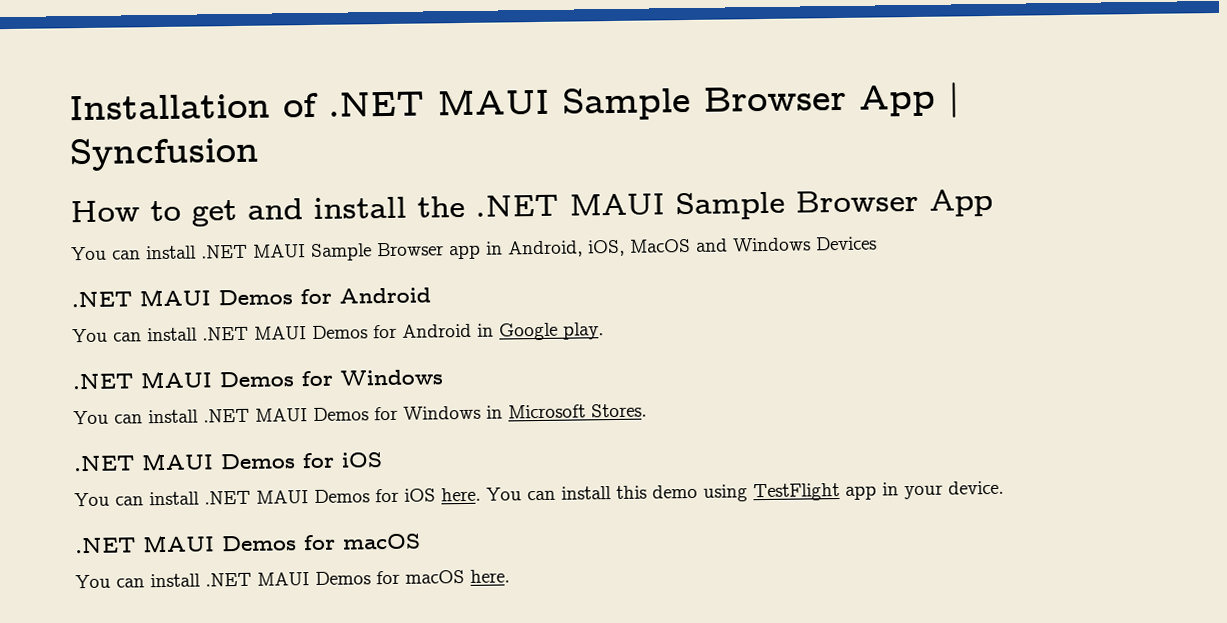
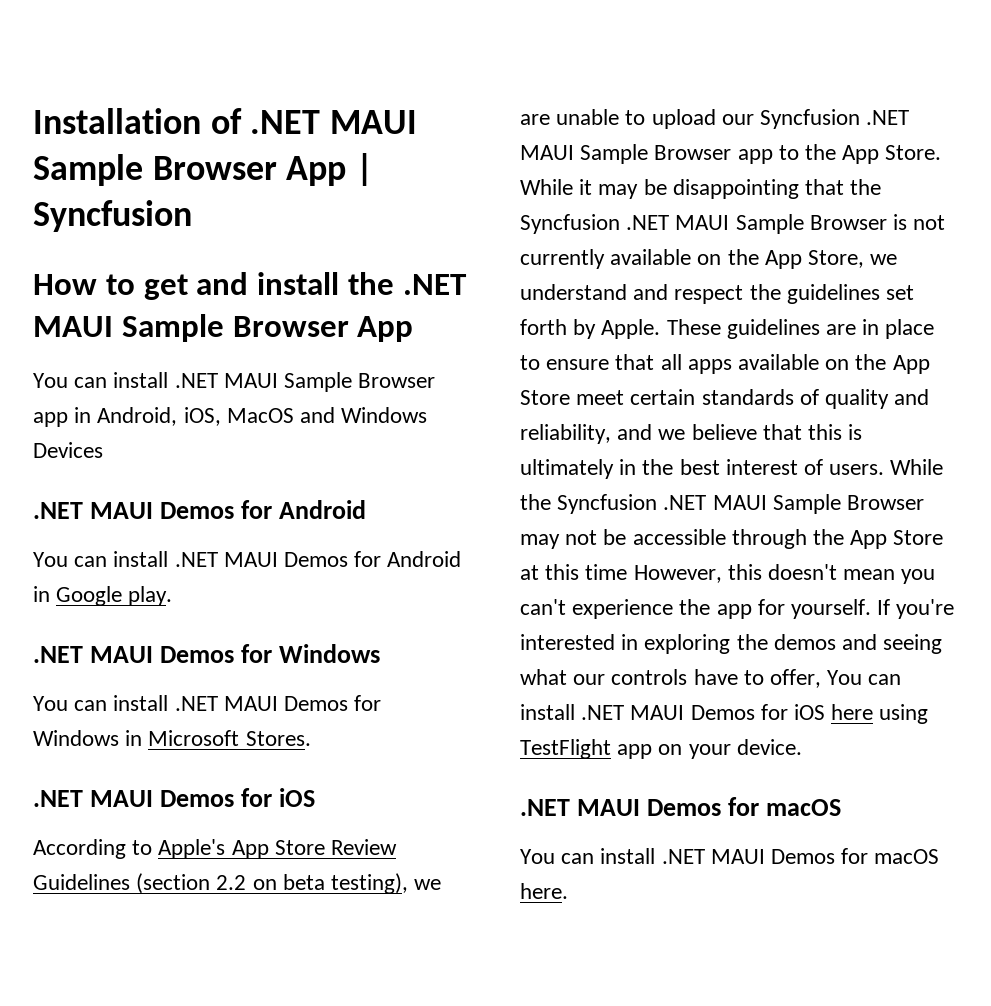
(383, 460) none -> [33,839,398,859] [33,873,442,894] [520,109,910,129] [520,144,942,164] [520,179,882,199] [520,214,946,234] [520,249,898,269] [520,284,915,304] [520,319,935,339] [520,354,930,374] [520,389,930,409] [520,424,863,444] [520,459,944,479] [520,494,925,514] [520,529,944,549] [520,564,936,584] [520,599,955,619] [520,634,943,654] [520,669,822,688] According to Apple's App Store Review Guidelines (section 2.2 on beta testing), we are unable to upload our Syncfusion .NET MAUI Sample Browser app to the App Store. While it may be disappointing that the Syncfusion .NET MAUI Sample Browser is not currently available on the App Store, we understand and respect the guidelines set forth by Apple. These guidelines are in place to ensure that all apps available on the App Store meet certain standards of quality and reliability, and we believe that this is ultimately in the best interest of users. While the Syncfusion .NET MAUI Sample Browser may not be accessible through the App Store at this time However, this doesn't mean you can't experience the app for yourself. If you're interested in exploring the demos and seeing what our controls have to offer,
[441,484,698,502] here. You can install this demo -> [831,704,874,720] here
[882,482,899,496] in -> [658,744,683,755] on

